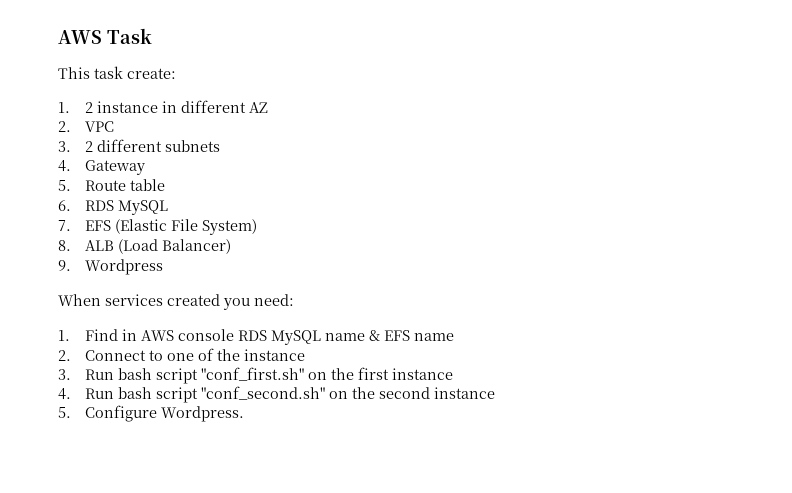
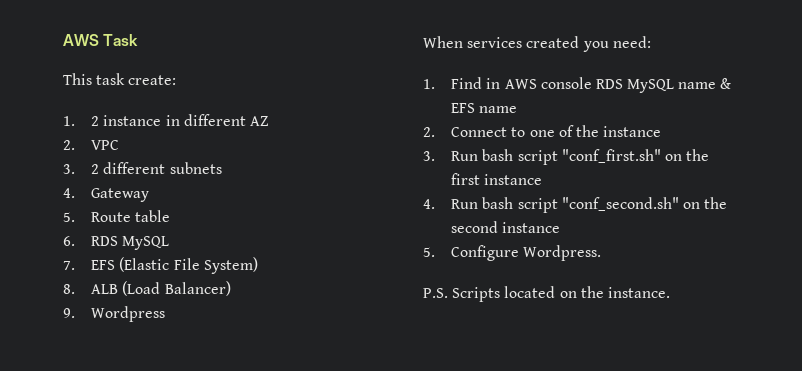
(244, 414) none -> [423,286,670,302] // P.S. Scripts located on the instance.

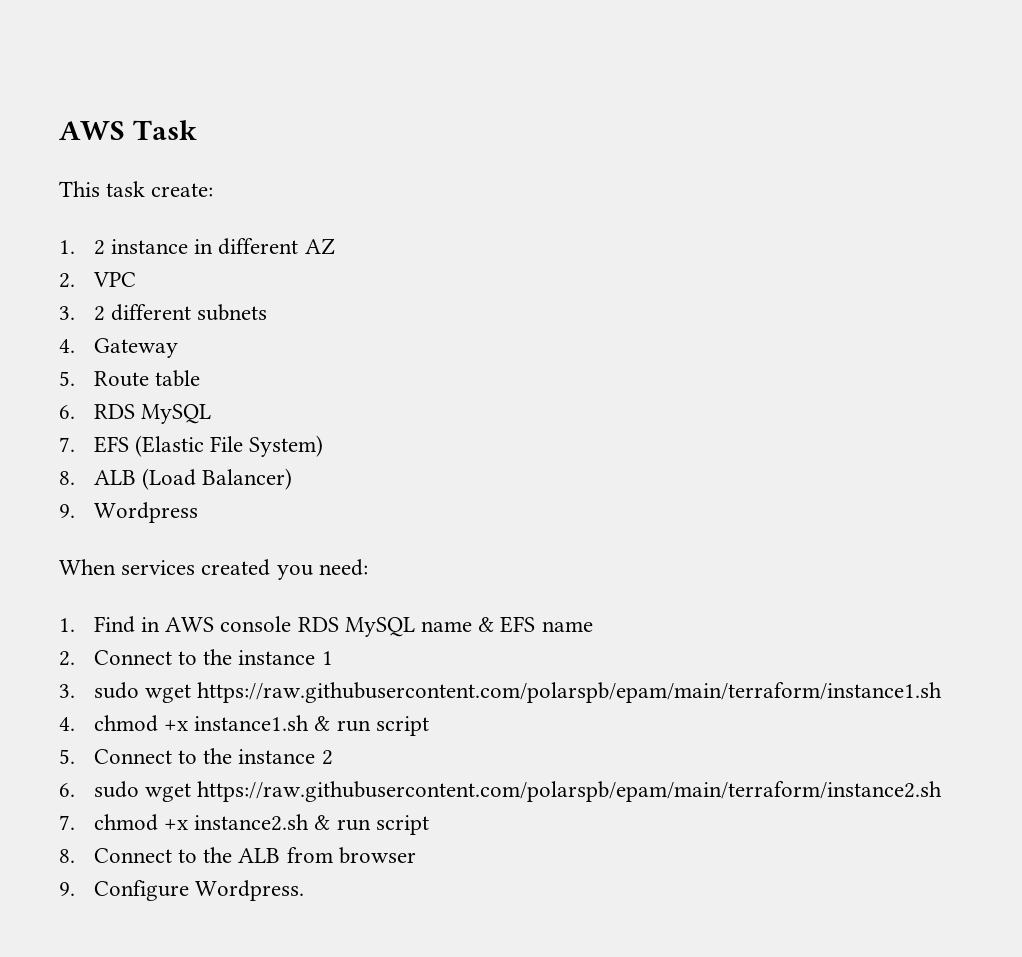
[529,125,662,137] [423,149,710,165] [451,173,543,185] [423,197,728,213] [451,221,561,233] [423,245,602,261] [423,286,670,302] one of the instance // 3. Run bash script "conf_first.sh" on the first instance // 4. Run bash script "conf_second.sh" on the second instance // 5. Configure Wordpress. // P.S. Scripts located on the instance. -> [203,649,333,665] [59,682,943,703] [59,715,429,736] [59,748,333,765] [59,781,943,802] [59,814,429,835] [59,847,416,864] [59,880,304,901] the instance 1 // 3. sudo wget https://raw.githubusercontent.com/polarspb/epam/main/terraform/instance1.sh // 4. chmod +x instance1.sh & run script // 5. Connect to the instance 2 // 6. sudo wget https://raw.githubusercontent.com/polarspb/epam/main/terraform/instance2.sh // 7. chmod +x instance2.sh & run script // 8. Connect to the ALB from browser // 9. Configure Wordpress.

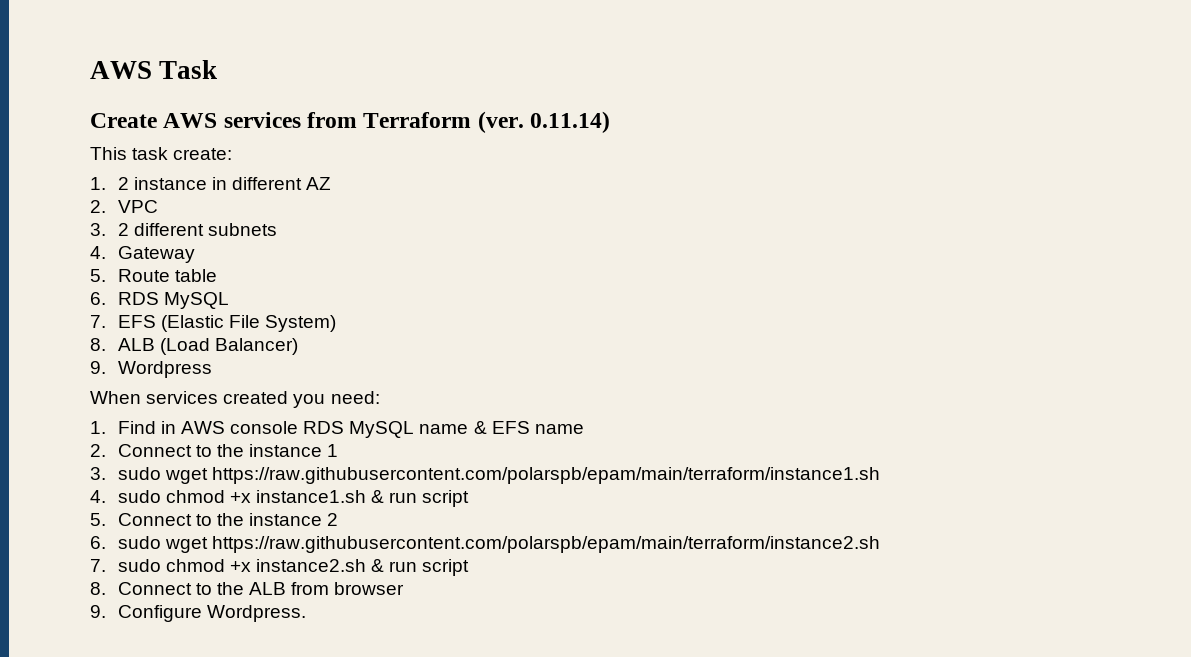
(197, 130) none -> [90,111,611,133] // Create AWS services from Terraform (ver. 0.11.14)
(75, 724) none -> [117,490,161,503] sudo
(75, 822) none -> [117,559,161,572] sudo

